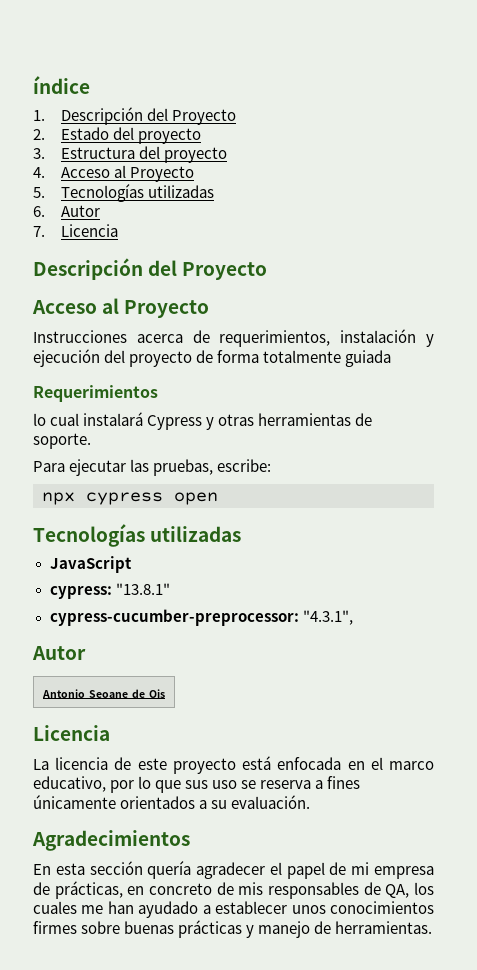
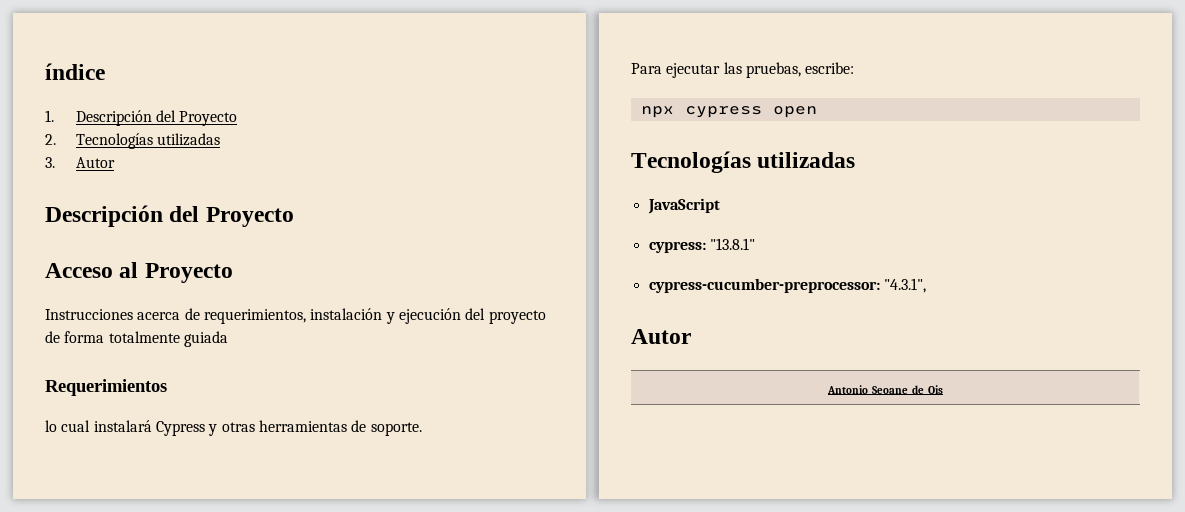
[61,127,202,144] [33,146,228,163] [33,165,195,182] [33,184,215,202] [33,205,101,217] [33,224,119,237] Estado del proyecto // 3. Estructura del proyecto // 4. Acceso al Proyecto // 5. Tecnologías utilizadas // 6. Autor // 7. Licencia -> [75,133,220,149] [45,157,115,168] Tecnologías utilizadas // 3. Autor
[33,725,110,741] [33,756,435,774] [33,776,361,793] [33,795,311,809] [32,830,190,851] [33,861,434,879] [33,881,435,899] [33,901,435,918] [33,920,433,938] // Licencia // La licencia de este proyecto está enfocada en el marco educativo, por lo que sus uso se reserva a fines únicamente orientados a su evaluación. // Agradecimientos // En esta sección quería agradecer el papel de mi empresa de prácticas, en concreto de mis responsables de QA, los cuales me han ayudado a establecer unos conocimientos firmes sobre buenas prácticas y manejo de herramientas. -> (944, 389) none

